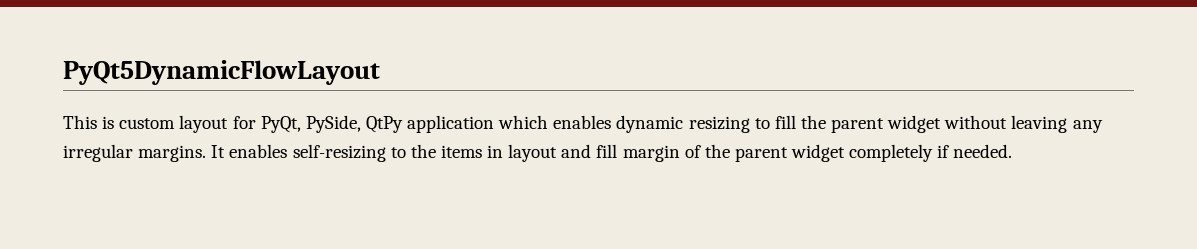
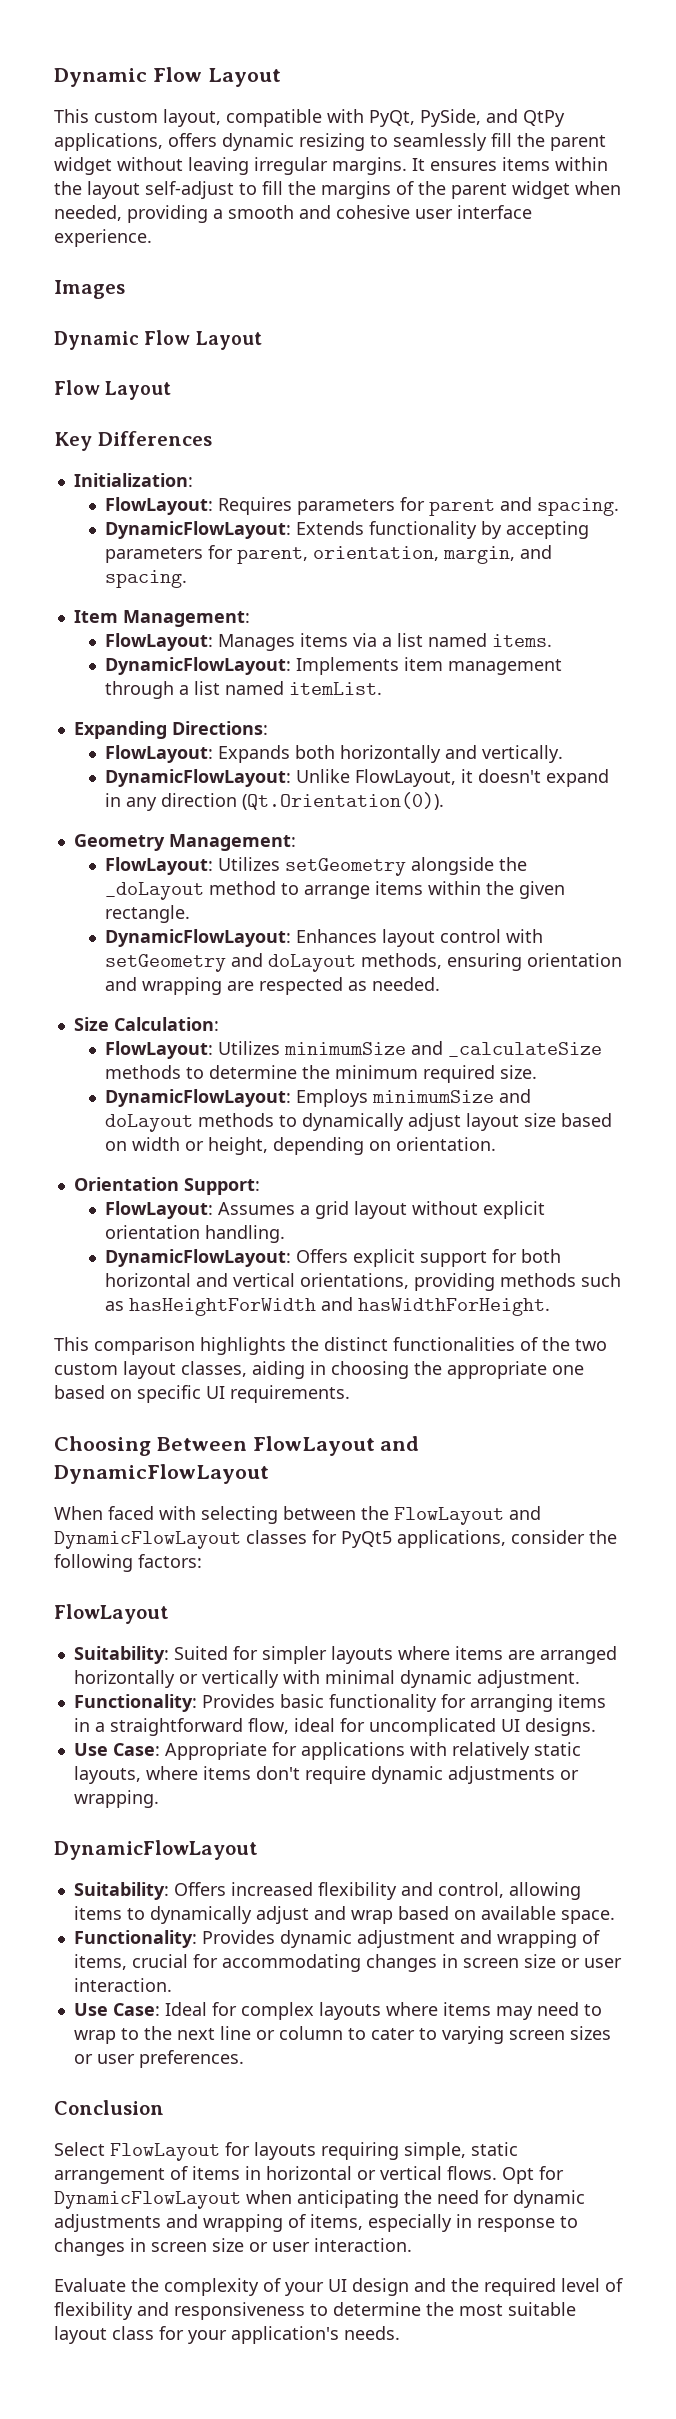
[63,60,380,85] [63,115,612,133] PyQt5DynamicFlowLayout // This is custom layout for PyQt, PySide, QtPy application which enables -> [54,67,281,87] [54,109,565,127] [54,133,217,151] Dynamic Flow Layout // This custom layout, compatible with PyQt, PySide, and QtPy applications, offers
(770, 123) none -> [393,133,487,151] seamlessly
[1072,120,1103,133] any -> (249, 166) none
[229,144,1013,162] enables self-resizing to the items in layout and fill margin of the parent widget completely if needed. -> [430,157,608,171] [54,181,621,199] [54,205,532,223] [54,229,152,247] [54,280,125,299] [54,330,262,350] [54,380,172,400] [54,431,212,451] [73,473,193,487] [104,497,619,516] [104,521,589,539] [104,545,552,564] [104,570,187,588] [73,610,250,627] [104,633,552,651] [104,657,562,675] [104,681,382,699] [73,721,268,739] [104,745,563,763] [104,769,609,787] [104,792,444,811] [73,834,296,851] [104,857,527,876] [104,881,565,900] [104,905,190,923] [104,929,543,947] [104,953,622,972] [104,977,440,995] [73,1017,219,1031] [104,1041,602,1059] [104,1065,537,1083] [104,1089,531,1107] [104,1113,612,1132] [104,1137,496,1155] [73,1177,260,1195] [104,1201,545,1219] [104,1225,285,1243] [104,1249,561,1267] [104,1273,621,1291] [104,1297,550,1316] [54,1337,607,1355] [54,1361,584,1379] [54,1385,350,1403] [54,1436,420,1456] [54,1464,269,1484] [54,1506,541,1525] [54,1530,617,1549] [54,1554,202,1572] [54,1604,169,1624] [73,1646,617,1664] [73,1670,580,1688] [73,1694,606,1712] [73,1718,596,1736] [73,1742,581,1760] [73,1766,579,1784] [73,1790,159,1808] [54,1840,258,1860] [73,1882,581,1900] [73,1906,615,1924] [73,1930,600,1948] [73,1954,622,1972] [73,1978,172,1992] [73,2002,602,2020] [73,2026,611,2044] [73,2050,244,2068] [54,2100,164,2115] [54,2142,518,2161] [54,2166,564,2184] [54,2190,585,2209] [54,2214,578,2232] [54,2238,412,2256] [54,2278,623,2296] [54,2302,576,2320] [54,2326,400,2344] ensures items within the layout self-adjust to fill the margins of the parent widget when needed, providing a smooth and cohesive user interface experience. // Images // Dynamic Flow Layout // Flow Layout // Key Differences // Initialization: // FlowLayout: Requires parameters for parent and spacing. // DynamicFlowLayout: Extends functionality by accepting parameters for parent, orientation, margin, and spacing. // Item Management: // FlowLayout: Manages items via a list named items. // DynamicFlowLayout: Implements item management through a list named itemList. // Expanding Directions: // FlowLayout: Expands both horizontally and vertically. // DynamicFlowLayout: Unlike FlowLayout, it doesn't expand in any direction (Qt.Orientation(0)). // Geometry Management: // FlowLayout: Utilizes setGeometry alongside the _doLayout method to arrange items within the given rectangle. // DynamicFlowLayout: Enhances layout control with setGeometry and doLayout methods, ensuring orientation and wrapping are respected as needed. // Size Calculation: // FlowLayout: Utilizes minimumSize and _calculateSize methods to determine the minimum required size. // DynamicFlowLayout: Employs minimumSize and doLayout methods to dynamically adjust layout size based on width or height, depending on orientation. // Orientation Support: // FlowLayout: Assumes a grid layout without explicit orientation handling. // DynamicFlowLayout: Offers explicit support for both horizontal and vertical orientations, providing methods such as hasHeightForWidth and hasWidthForHeight. // This comparison highlights the distinct functionalities of the two custom layout classes, aiding in choosing the appropriate one based on specific UI requirements. // Choosing Between FlowLayout and DynamicFlowLayout // When faced with selecting between the FlowLayout and DynamicFlowLayout classes for PyQt5 applications, consider the following factors: // FlowLayout // Suitability: Suited for simpler layouts where items are arranged horizontally or vertically with minimal dynamic adjustment. // Functionality: Provides basic functionality for arranging items in a straightforward flow, ideal for uncomplicated UI designs. // Use Case: Appropriate for applications with relatively static layouts, where items don't require dynamic adjustments or wrapping. // DynamicFlowLayout // Suitability: Offers increased flexibility and control, allowing items to dynamically adjust and wrap based on available space. // Functionality: Provides dynamic adjustment and wrapping of items, crucial for accommodating changes in screen size or user interaction. // Use Case: Ideal for complex layouts where items may need to wrap to the next line or column to cater to varying screen sizes or user preferences. // Conclusion // Select FlowLayout for layouts requiring simple, static arrangement of items in horizontal or vertical flows. Opt for DynamicFlowLayout when anticipating the need for dynamic adjustments and wrapping of items, especially in response to changes in screen size or user interaction. // Evaluate the complexity of your UI design and the required level of flexibility and responsiveness to determine the most suitable layout class for your application's needs.

